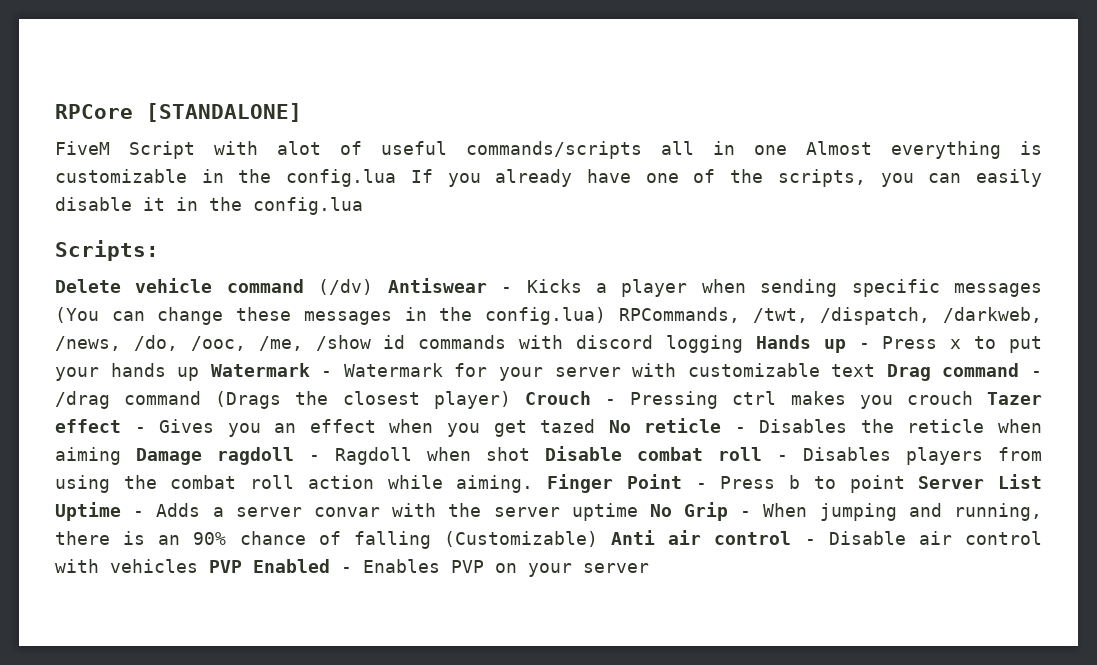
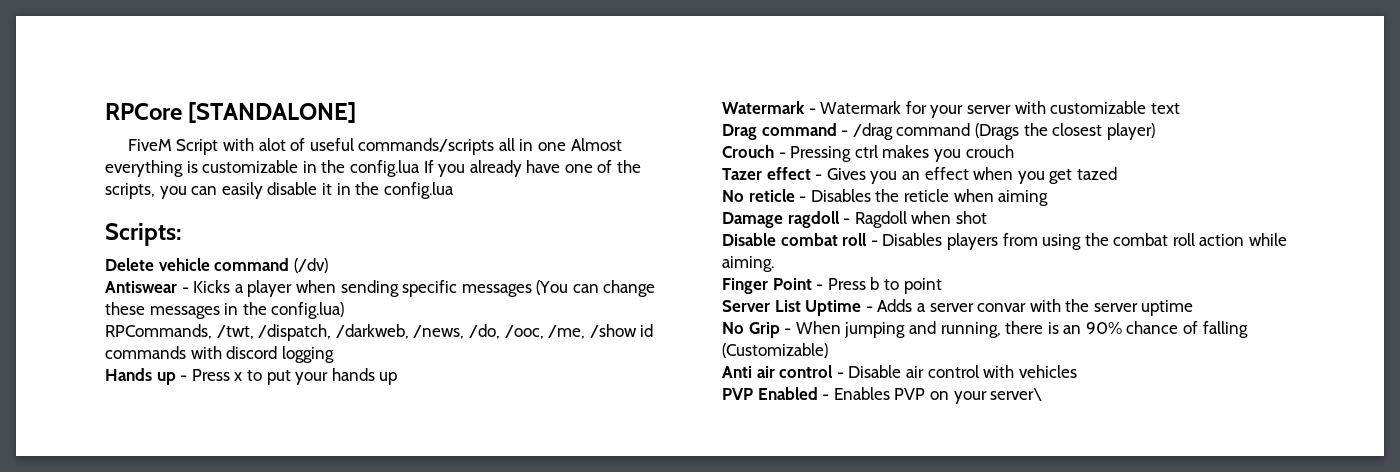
(374, 287) none -> (328, 265) //
(607, 316) none -> (345, 310) //
(743, 344) none -> (334, 354) //
(200, 374) none -> (398, 378) //
(876, 370) none -> (1180, 108) //
(511, 400) none -> (1155, 131) //
(973, 398) none -> (1014, 151) //
(596, 426) none -> (1117, 173) //
(121, 456) none -> (1049, 198) //
(530, 454) none -> (987, 217) //
(534, 484) none -> (774, 264) //
(905, 484) none -> (942, 286) //
(638, 512) none -> (1194, 308) //
(598, 539) none -> (828, 350) //
(198, 566) none -> (1077, 371) //
[583,563,649,573] server -> [990,388,1043,401] server\

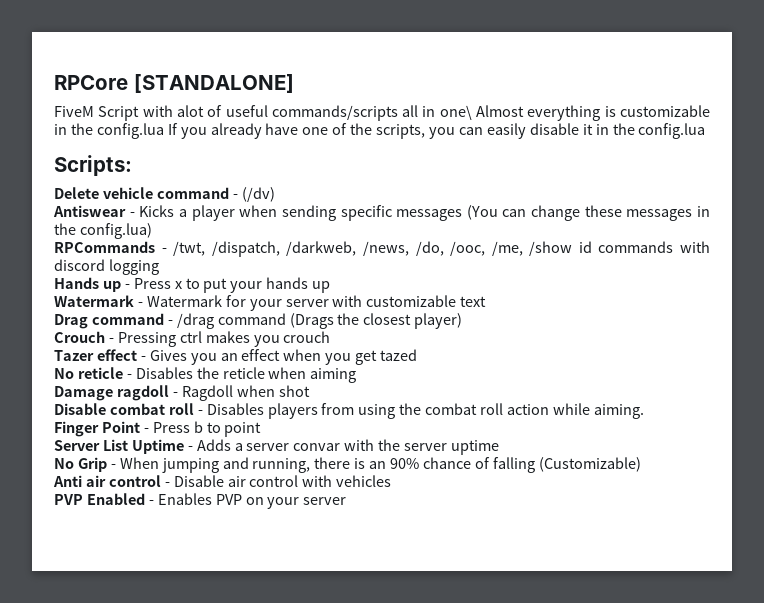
[538,142,567,151] one -> [439,105,472,120] one\
(290, 264) none -> [232,194,238,199] -
[105,324,212,339] RPCommands, -> [54,241,167,253] RPCommands -
[990,388,1043,401] server\ -> [303,497,347,505] server

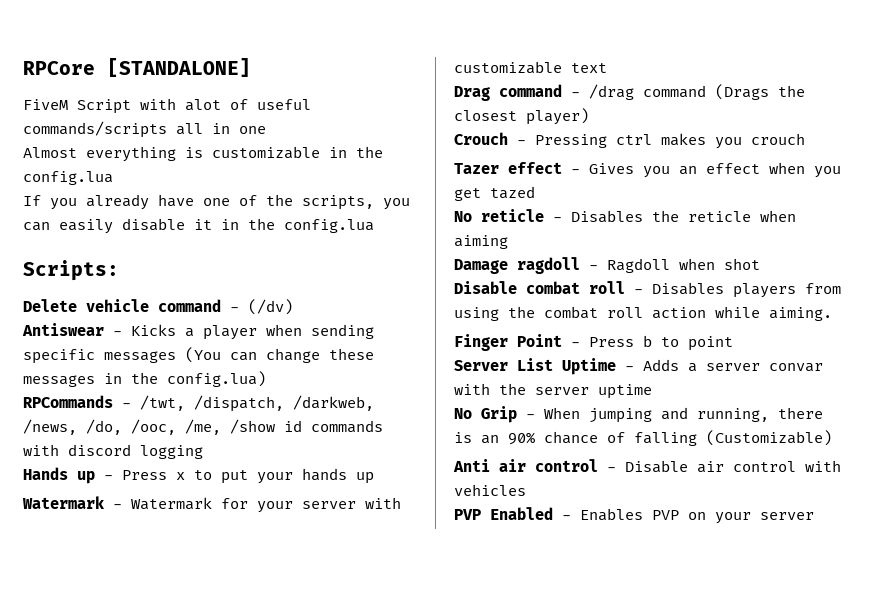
[439,105,472,120] one\ -> [239,126,266,134] one //
(164, 131) none -> (113, 178) //

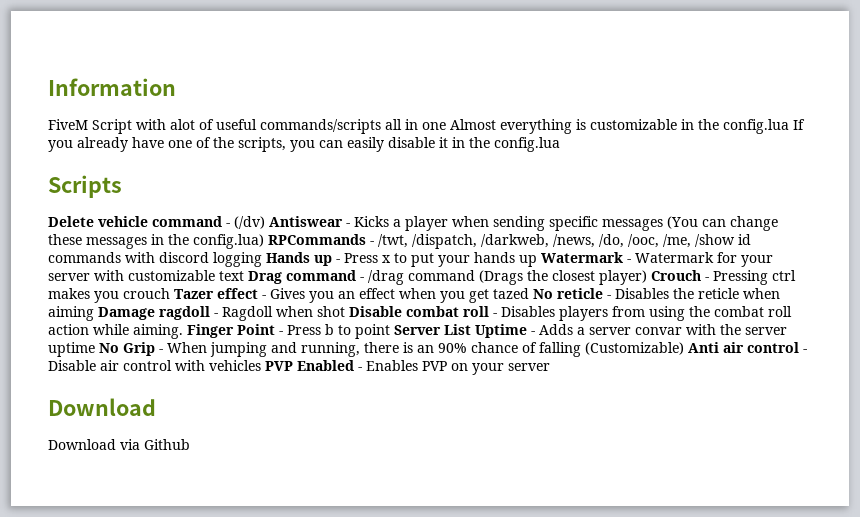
[23,58,251,77] RPCore [STANDALONE] -> [48,78,176,96] Information
(266, 130) // -> (446, 126) none
(113, 178) // -> (789, 126) none
[23,260,119,281] Scripts: -> [48,175,122,198] Scripts
(293, 307) // -> (265, 222) none
(266, 379) // -> (264, 241) none
(203, 452) // -> (262, 259) none
(374, 478) // -> (537, 261) none
(607, 68) // -> (244, 276) none
(589, 116) // -> (647, 277) none
(805, 139) // -> (170, 293) none
(535, 192) // -> (529, 293) none
(508, 242) // -> (94, 313) none
(760, 264) // -> (345, 311) none
(832, 314) // -> (183, 331) none
(733, 343) // -> (390, 331) none
(652, 391) // -> (95, 349) none
(832, 438) // -> (684, 348) none
(526, 490) // -> (261, 365) none
(814, 516) none -> [48,398,156,416] [48,439,190,450] // Download // Download via Github

